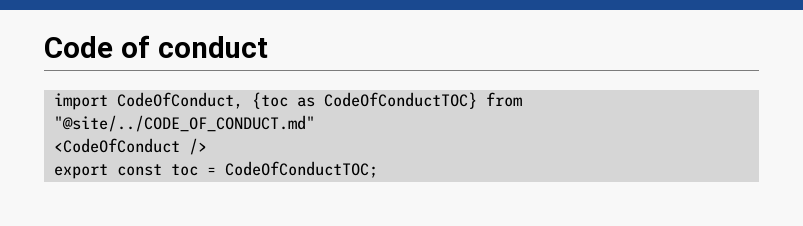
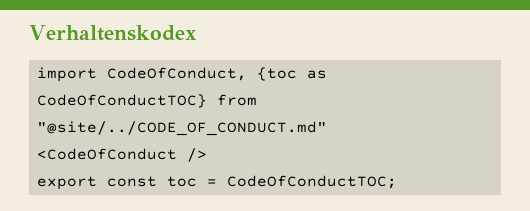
[44,35,268,58] Code of conduct -> [29,25,197,41] Verhaltenskodex

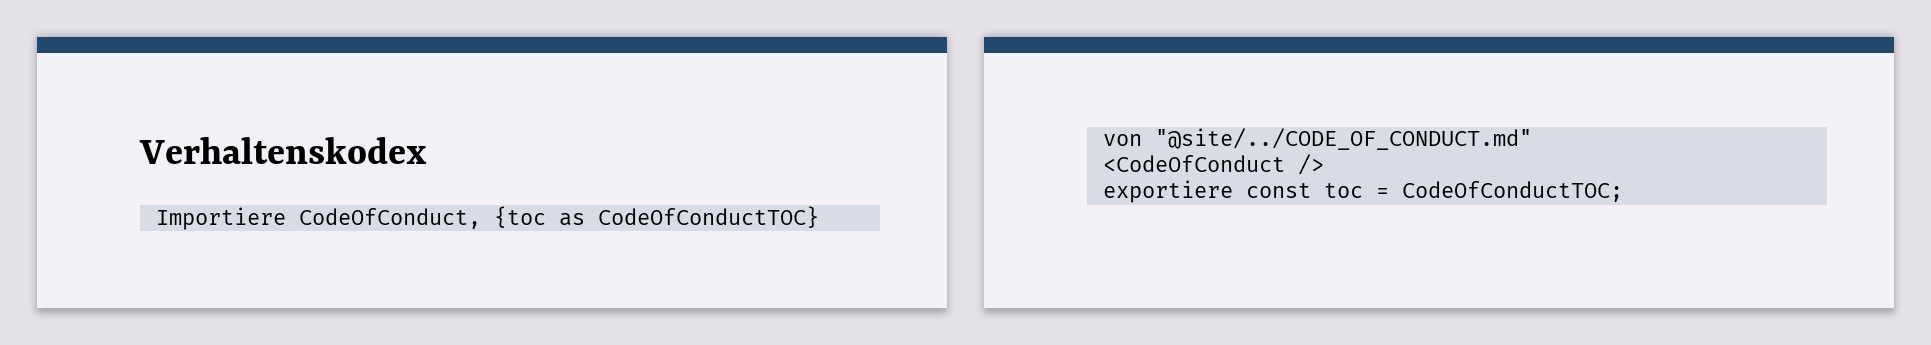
[36,67,97,82] import -> [155,207,286,230] Importiere
[216,94,257,106] from -> [1102,134,1142,146] von
[36,176,97,190] export -> [1102,180,1233,203] exportiere

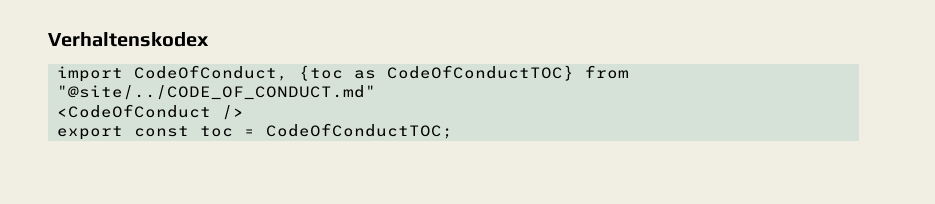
[155,207,286,230] Importiere -> [56,66,123,82] import
[1102,134,1142,146] von -> [584,65,629,79] from
[1102,180,1233,203] exportiere -> [56,126,123,140] export

